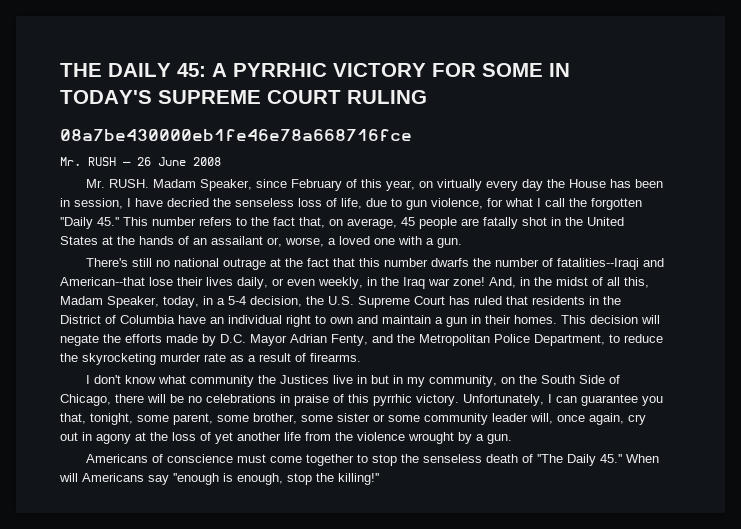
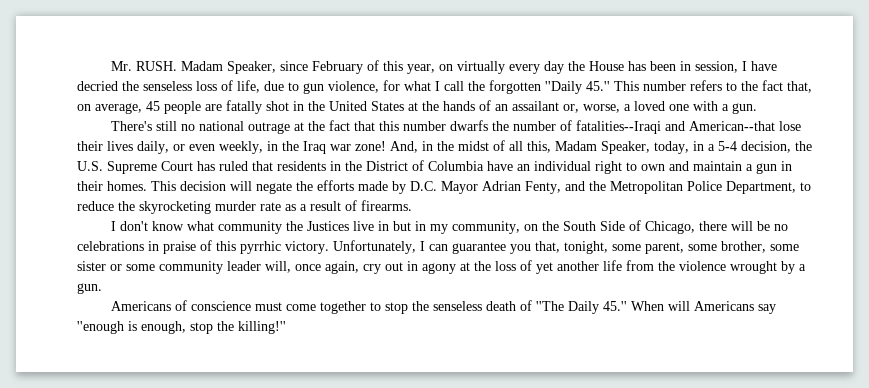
[60,63,570,77] [60,90,427,104] [60,129,412,141] [60,157,221,166] THE DAILY 45: A PYRRHIC VICTORY FOR SOME IN TODAY'S SUPREME COURT RULING // 08a7be430000eb1fe46e78a668716fce // Mr. RUSH — 26 June 2008 // -> (110, 66) none

